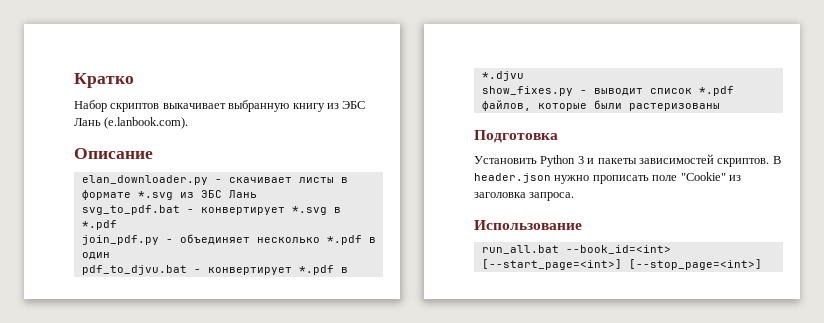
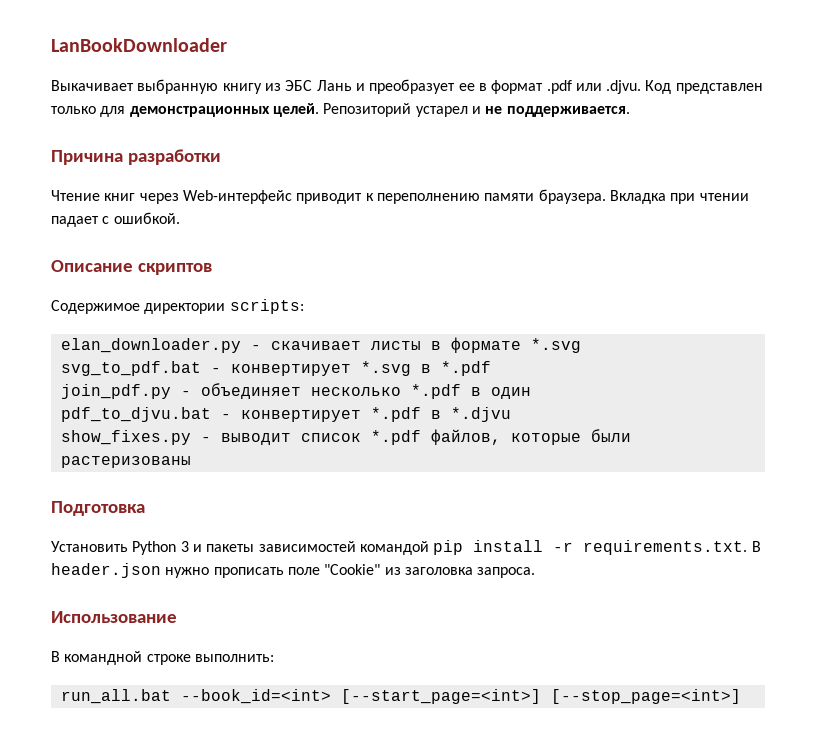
[74,73,134,88] [74,100,226,112] Кратко // Набор скриптов выкачивает -> [51,38,227,52] [51,80,134,91] LanBookDownloader // Выкачивает
[104,117,189,129] [74,148,153,159] (e.lanbook.com). // Описание -> [355,79,763,94] [51,103,630,117] [51,149,221,165] [51,189,749,204] [51,212,180,227] [51,260,212,275] [51,299,304,314] и преобразует ее в формат .pdf или .djvu. Код представлен только для демонстрационных целей. Репозиторий устарел и не поддерживается. // Причина разработки // Чтение книг через Web-интерфейс приводит к переполнению памяти браузера. Вкладка при чтении падает с ошибкой. // Описание скриптов // Содержимое директории scripts:
[179,190,257,198] из ЭБС Лань -> (581, 345) none
[717,158,770,167] скриптов. -> [359,540,748,555] командой pip install -r requirements.txt.
(582, 225) none -> [51,651,274,665] // В командной строке выполнить:

